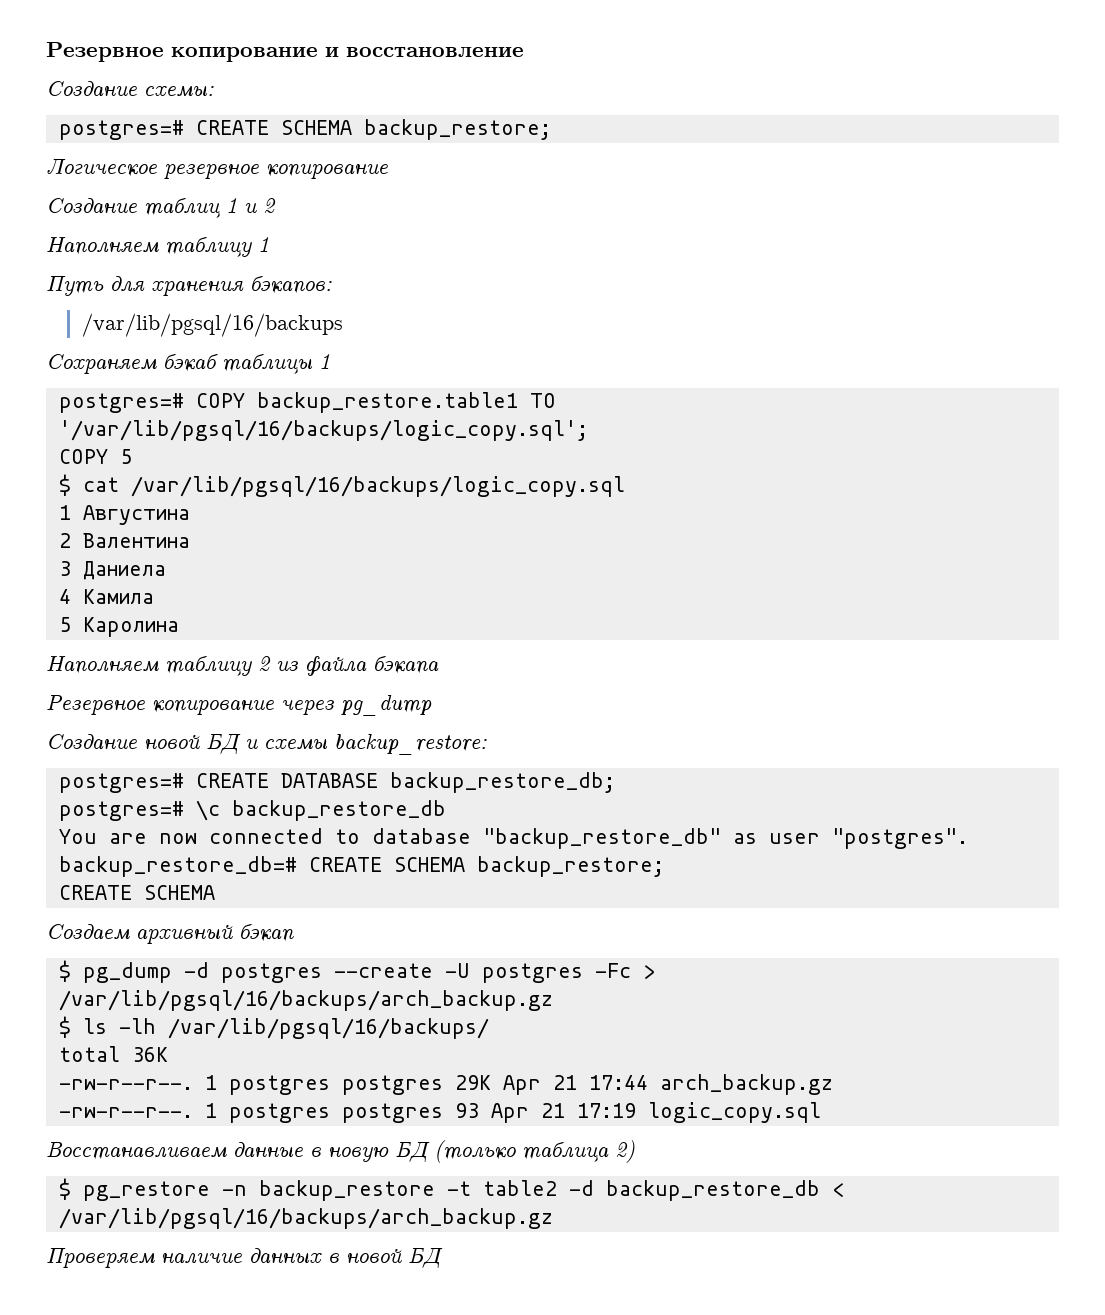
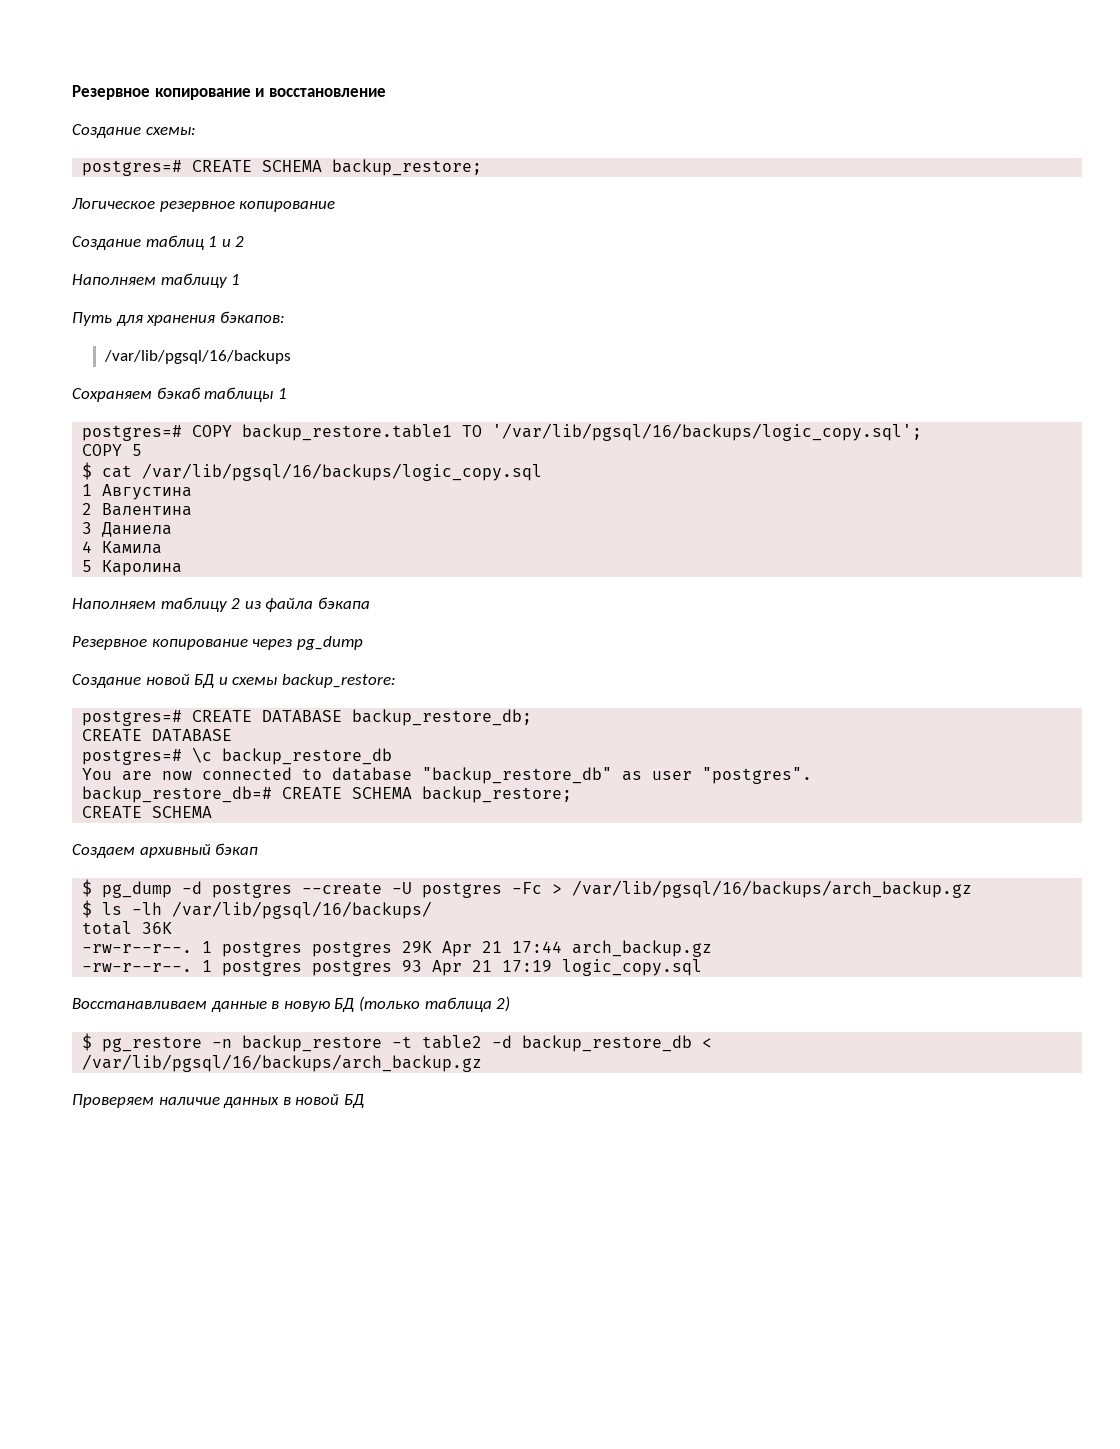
(615, 782) none -> [82,729,233,741] // CREATE DATABASE

